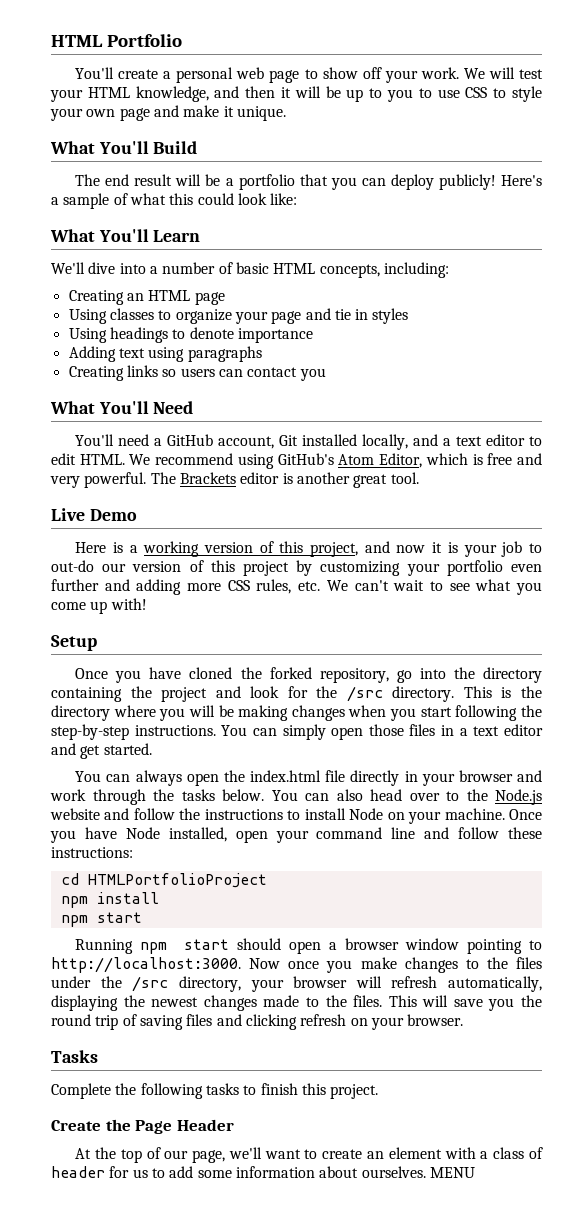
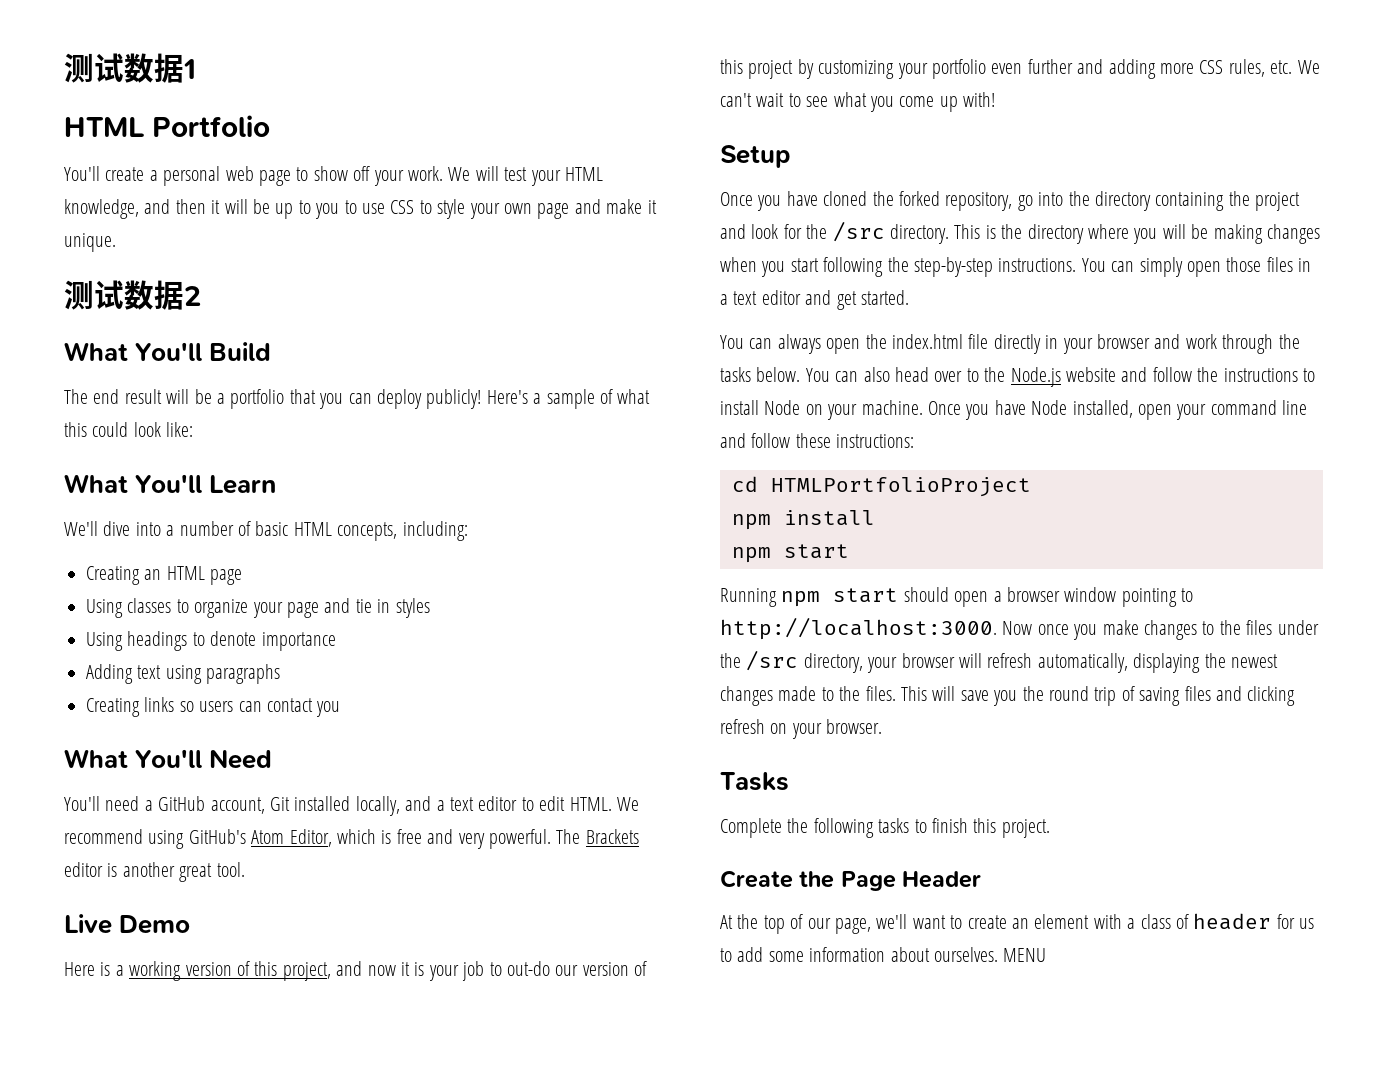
(51, 41) none -> [64,53,196,83] 测试数据1 //
(286, 113) none -> [64,280,201,310] // 测试数据2

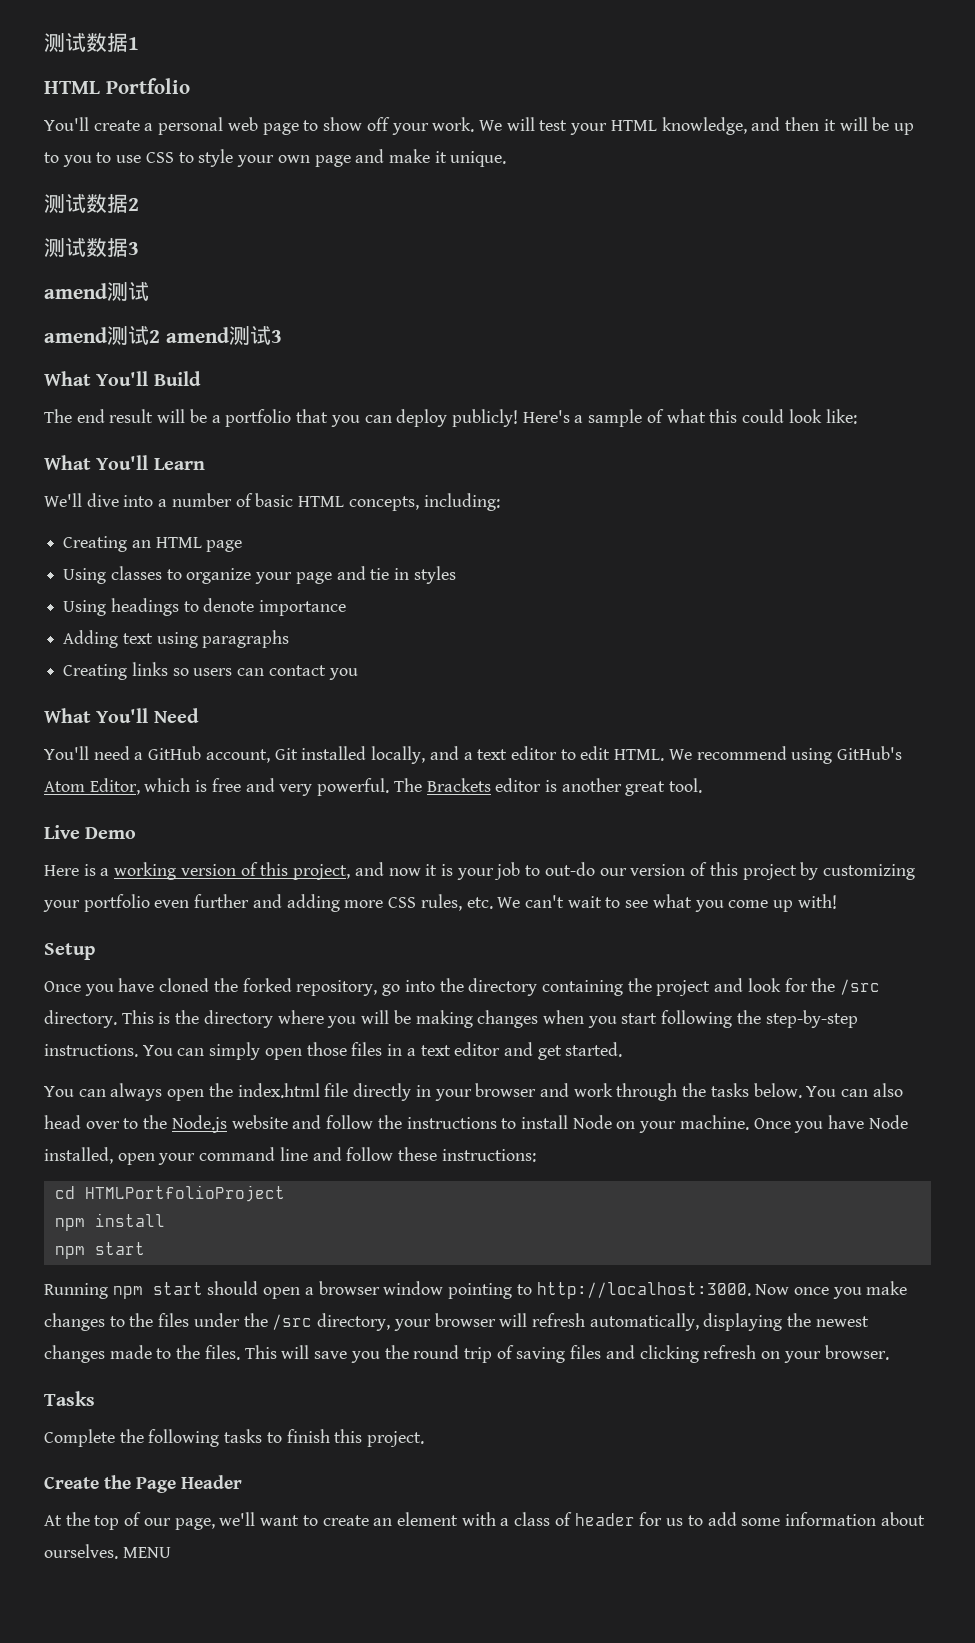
(201, 296) none -> [44,238,139,257] [44,282,149,301] [44,326,282,345] // 测试数据3 // amend测试 // amend测试2 amend测试3

